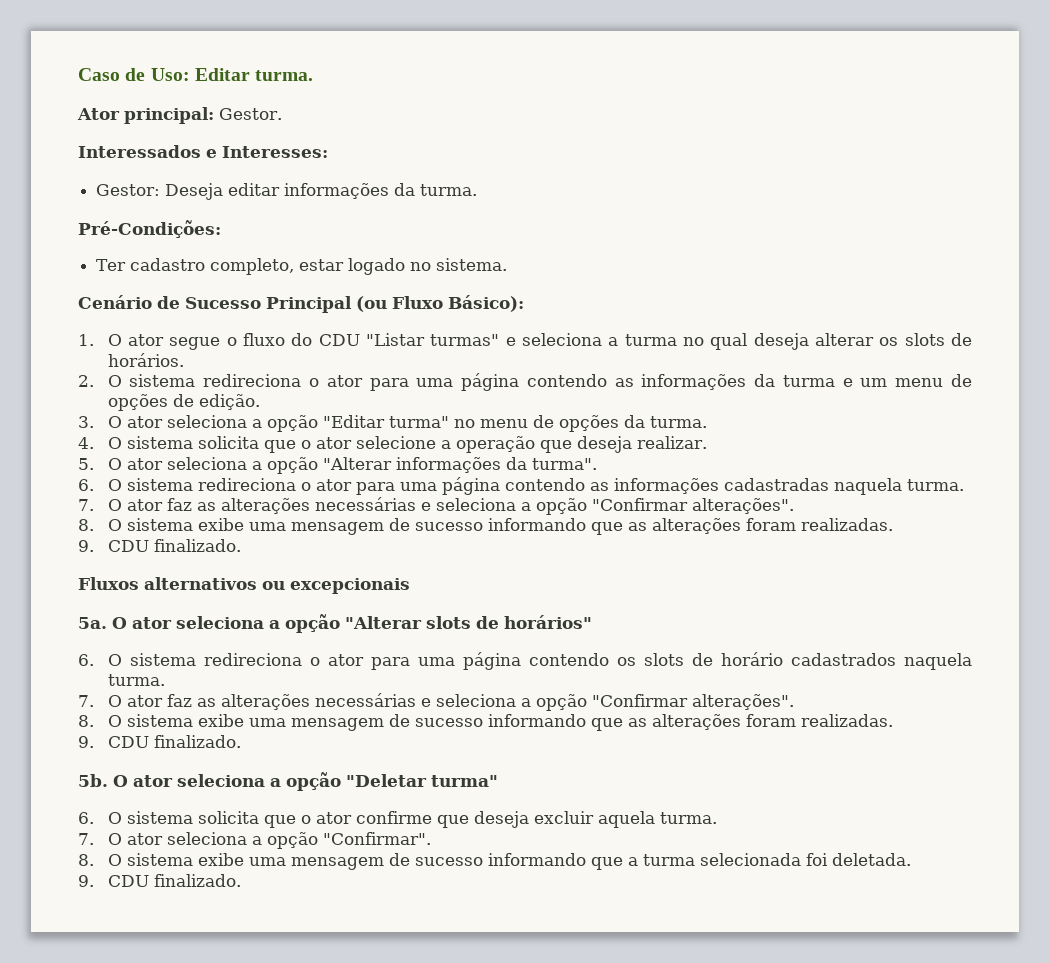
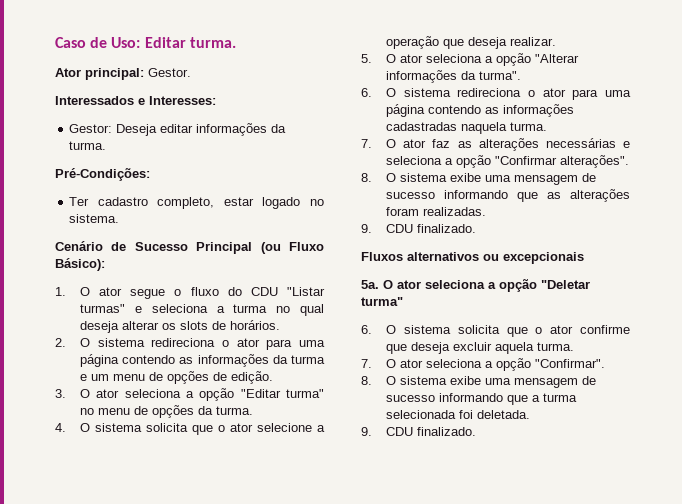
[345,615,592,629] [78,652,972,670] [107,674,165,686] [78,693,794,711] [78,714,893,731] [78,735,241,748] [78,772,341,791] "Alterar slots de horários" // 6. O sistema redireciona o ator para uma página contendo os slots de horário cadastrados naquela turma. // 7. O ator faz as alterações necessárias e seleciona a opção "Confirmar alterações". // 8. O sistema exibe uma mensagem de sucesso informando que as alterações foram realizadas. // 9. CDU finalizado. // 5b. O ator seleciona a opção -> (537, 285) none

